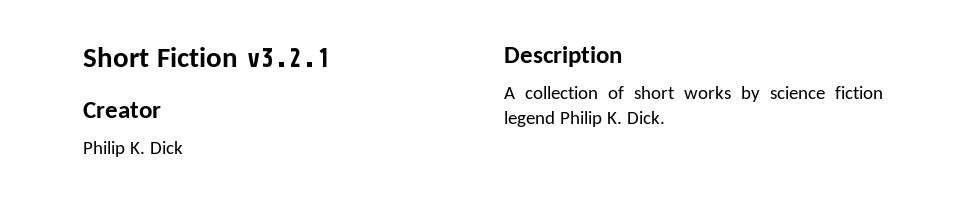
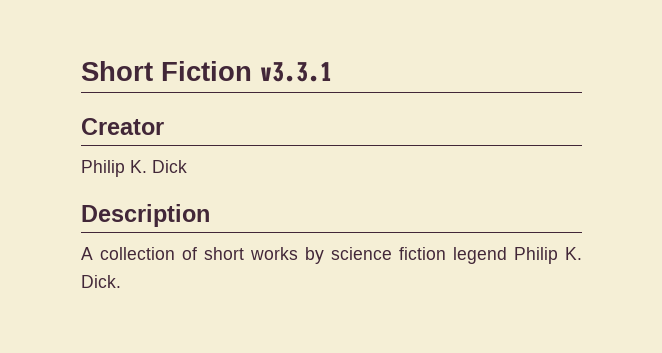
[245,48,330,67] v3.2.1 -> [260,62,332,82] v3.3.1

